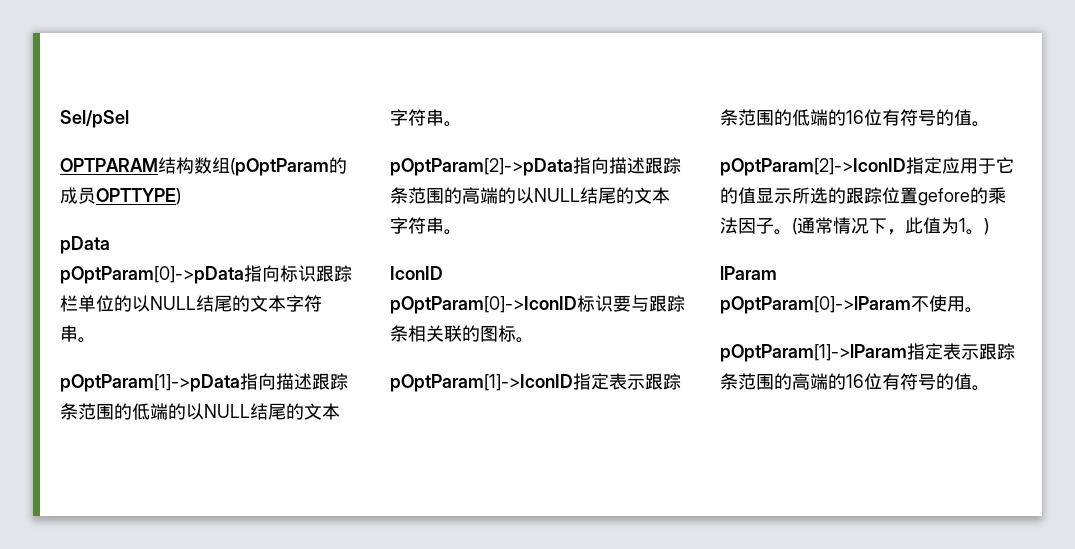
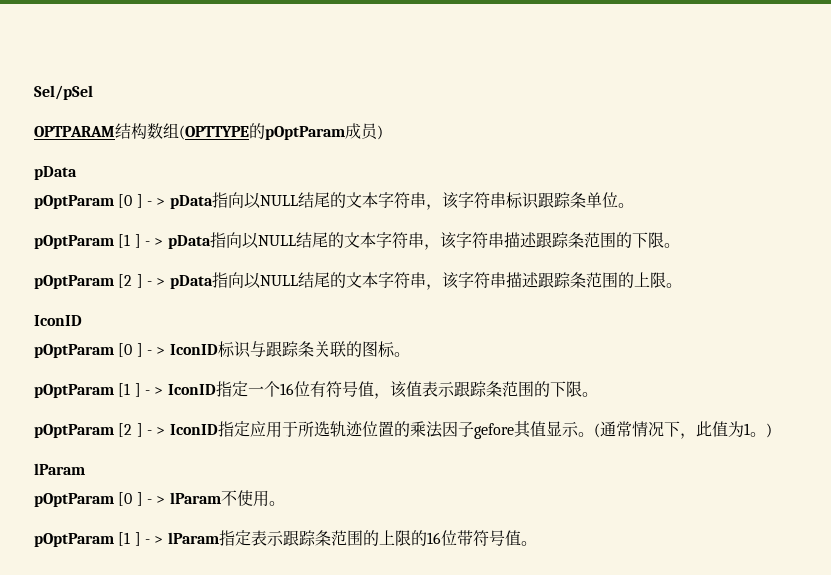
[230,157,347,176] [60,187,181,205] [60,236,110,254] [60,265,352,284] [60,295,322,312] [60,325,96,343] [60,373,348,392] [60,403,340,420] [390,109,462,127] [390,157,681,176] [390,187,670,204] [390,217,462,235] [390,266,443,280] [390,295,631,314] (pOptParam的成员OPTTYPE) // pData // pOptParam[0]->pData指向标识跟踪栏单位的以NULL结尾的文本字符串。 // pOptParam[1]->pData指向描述跟踪条范围的低端的以NULL结尾的文本字符串。 // pOptParam[2]->pData指向描述跟踪条范围的高端的以NULL结尾的文本字符串。 // IconID // pOptParam[0]->IconID标识要 -> [179,123,383,140] [34,166,77,180] [34,192,634,210] [34,232,680,250] [34,272,682,290] [34,315,82,326] [34,341,251,358] (OPTTYPE的pOptParam成员) // pData // pOptParam [0 ] - > pData指向以NULL结尾的文本字符串，该字符串标识跟踪条单位。 // pOptParam [1 ] - > pData指向以NULL结尾的文本字符串，该字符串描述跟踪条范围的下限。 // pOptParam [2 ] - > pData指向以NULL结尾的文本字符串，该字符串描述跟踪条范围的上限。 // IconID // pOptParam [0 ] - > IconID标识
[408,325,426,342] 相 -> (314, 349) none
[390,373,681,392] [720,109,990,127] [720,157,1014,176] [720,187,1006,206] [720,217,774,234] pOptParam[1]->IconID指定表示跟踪条范围的低端的16位有符号的值。 // pOptParam[2]->IconID指定应用于它的值显示所选的跟踪位置gefore的乘法因子 -> [34,381,598,399] [34,421,579,439] pOptParam [1 ] - > IconID指定一个16位有符号值，该值表示跟踪条范围的下限。 // pOptParam [2 ] - > IconID指定应用于所选轨迹位置的乘法因子gefore其值显示
[720,295,983,314] [720,343,1015,362] [720,373,954,390] pOptParam[0]->lParam不使用。 // pOptParam[1]->lParam指定表示跟踪条范围的高端的16位有符号的 -> [34,490,285,507] [34,530,505,547] pOptParam [0 ] - > lParam不使用。 // pOptParam [1 ] - > lParam指定表示跟踪条范围的上限的16位带符号

